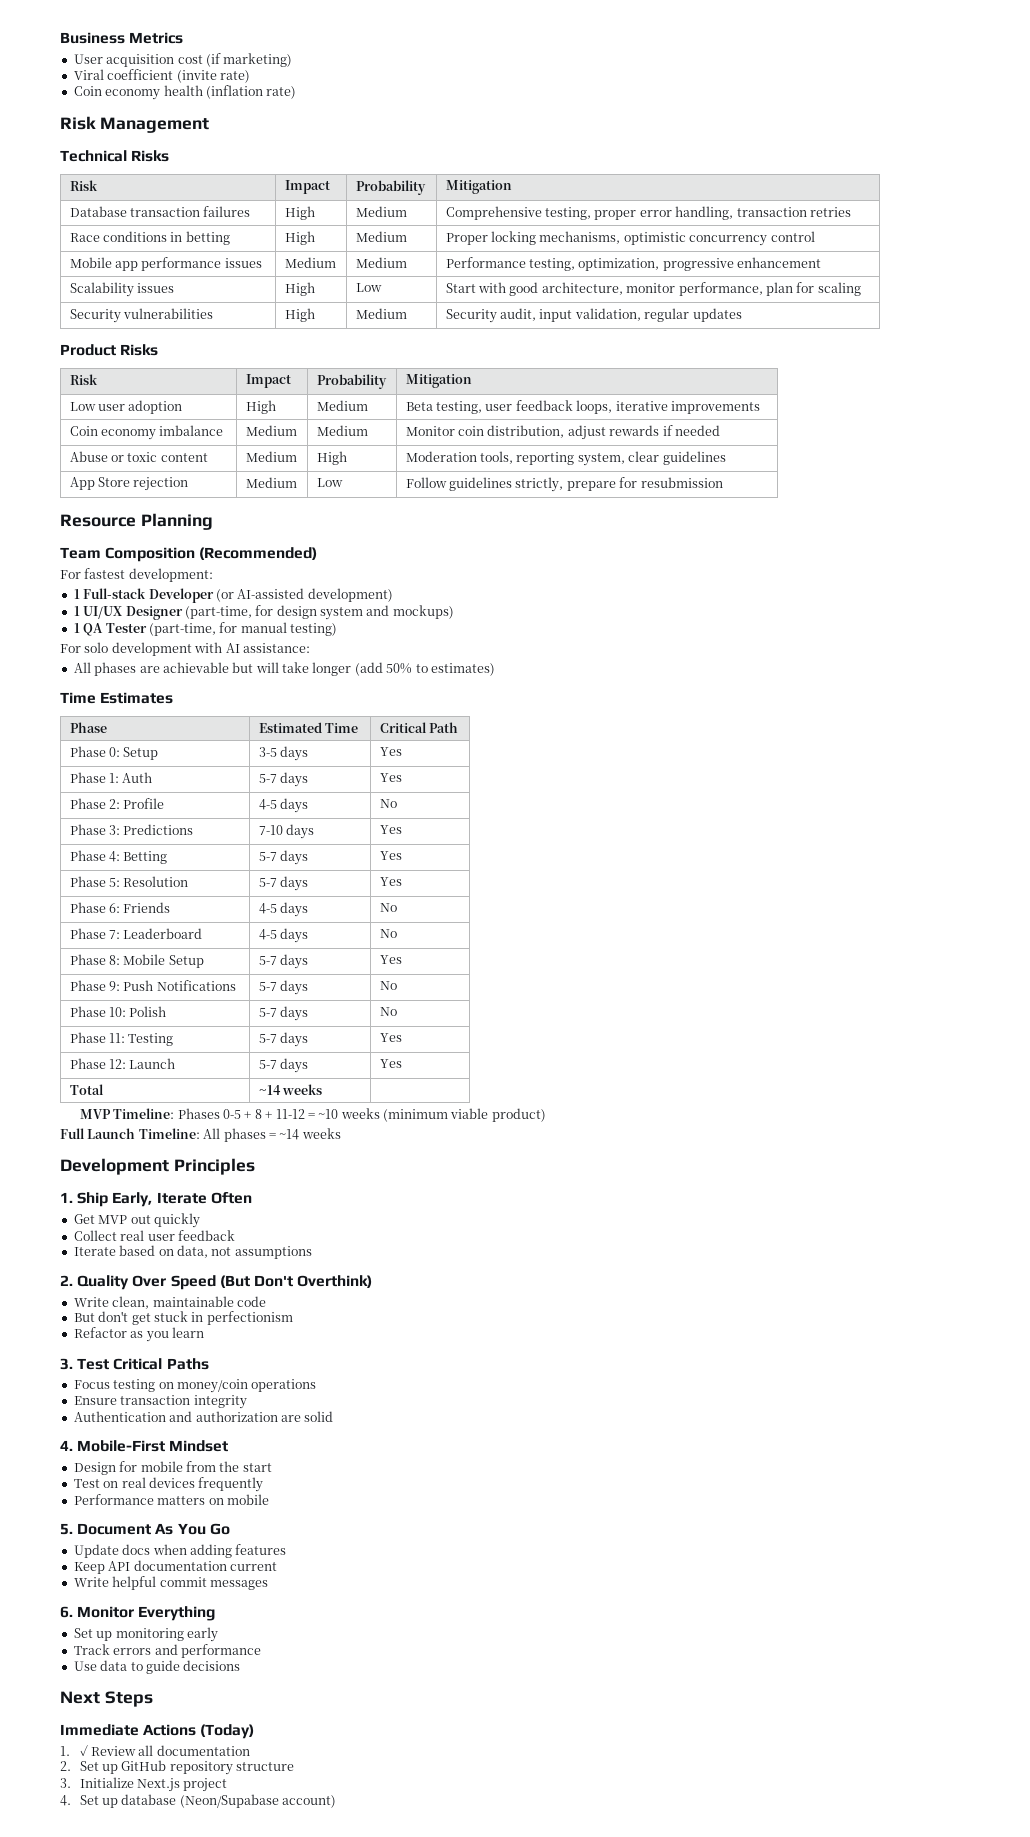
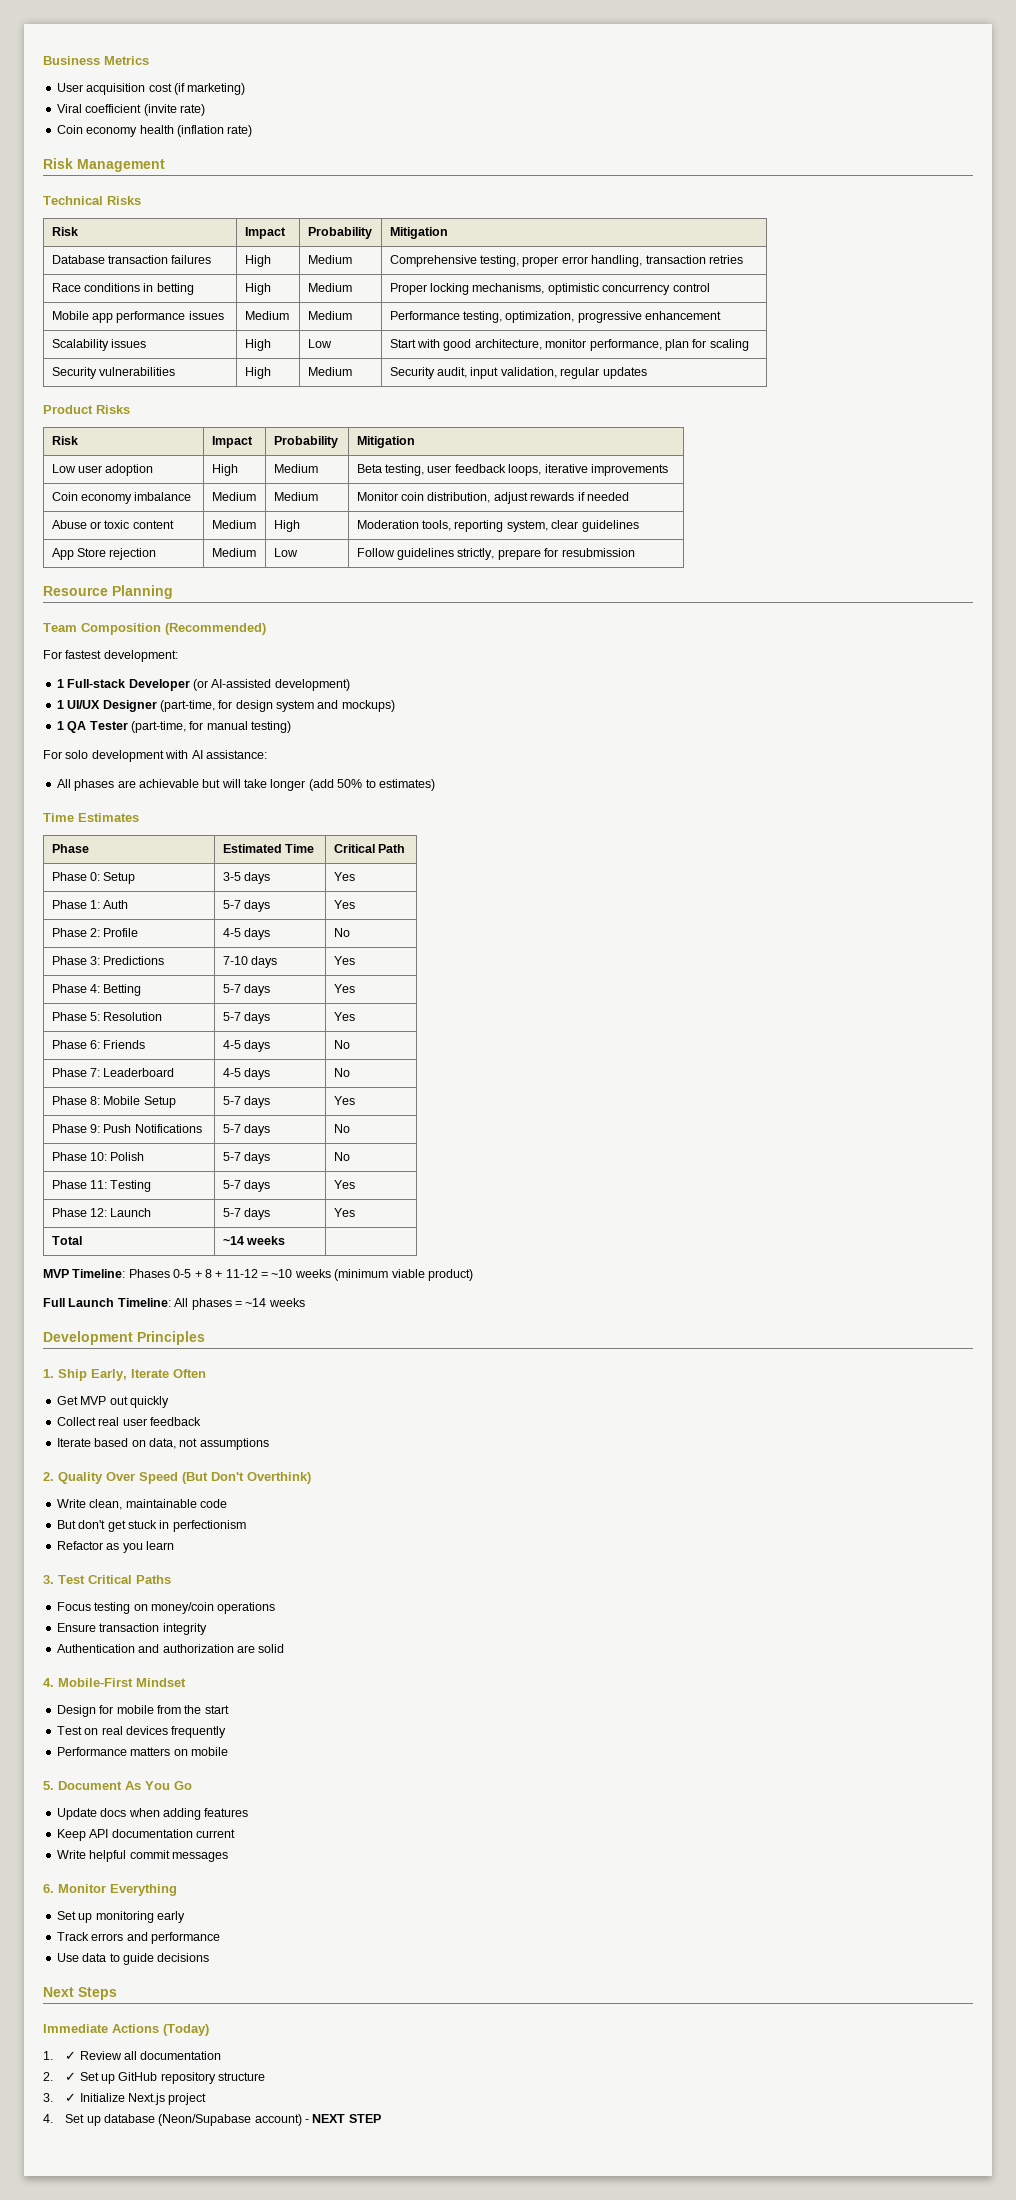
(71, 1766) none -> [65,2072,77,2081] ✓
(71, 1783) none -> [65,2093,77,2102] ✓
(337, 1801) none -> [305,2114,381,2123] - NEXT STEP

